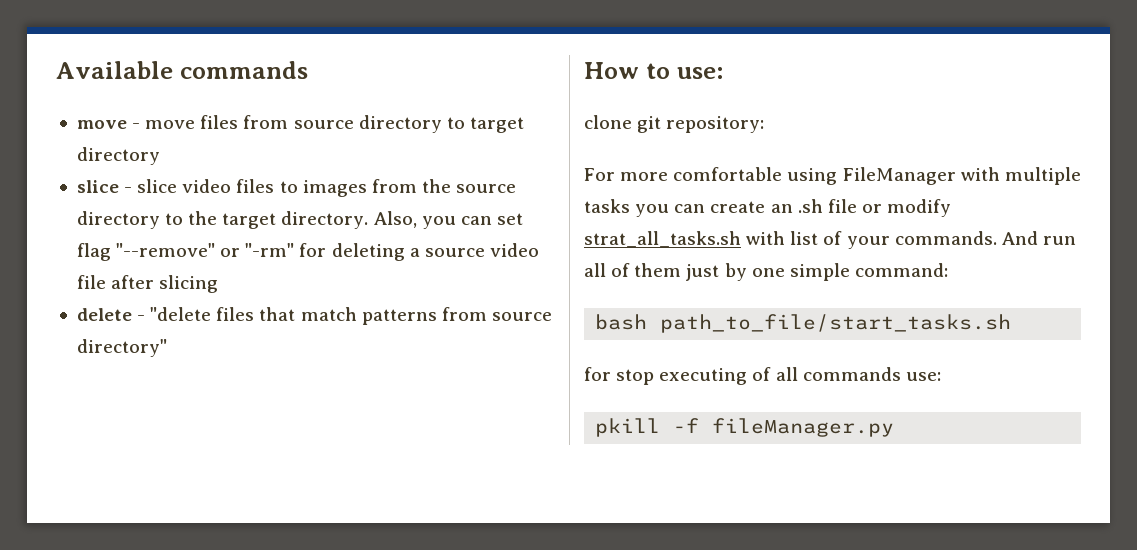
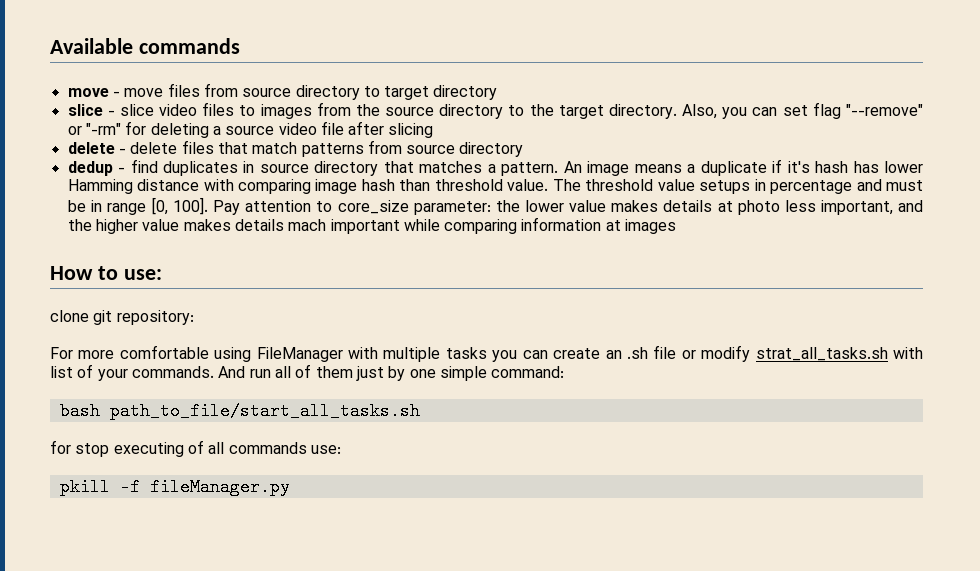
[150,307,212,321] "delete -> [130,142,178,154] delete
[76,339,167,357] directory" -> [459,142,524,157] [67,159,924,176] [67,179,923,194] [67,197,923,215] [67,217,677,234] directory // dedup - find duplicates in source directory that matches a pattern. An image means a duplicate if it's hash has lower Hamming distance with comparing image hash than threshold value. The threshold value setups in percentage and must be in range [0, 100]. Pay attention to core_size parameter: the lower value makes details at photo less important, and the higher value makes details mach important while comparing information at images
[660,314,1012,333] path_to_file/start_tasks.sh -> [109,402,420,420] path_to_file/start_all_tasks.sh

